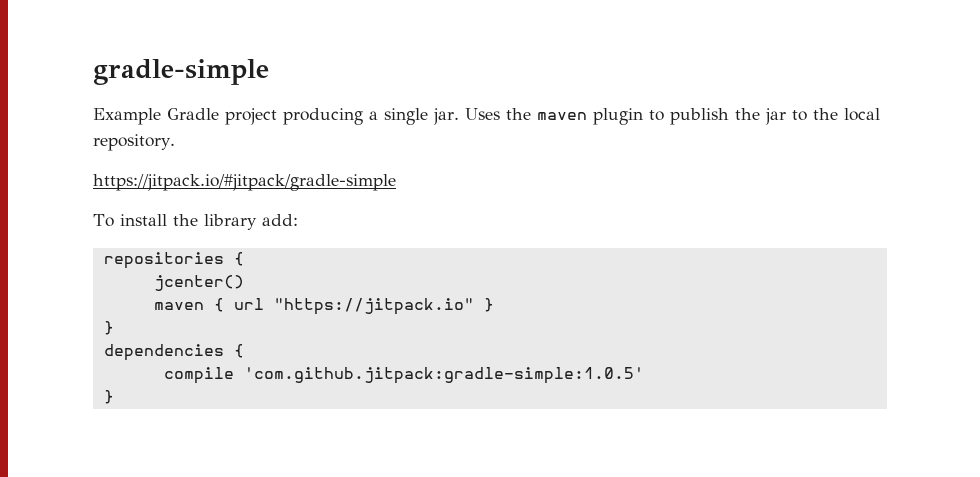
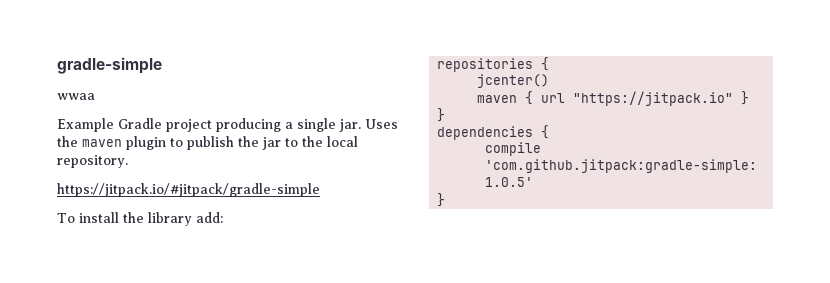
(269, 72) none -> [57,93,95,100] // wwaa

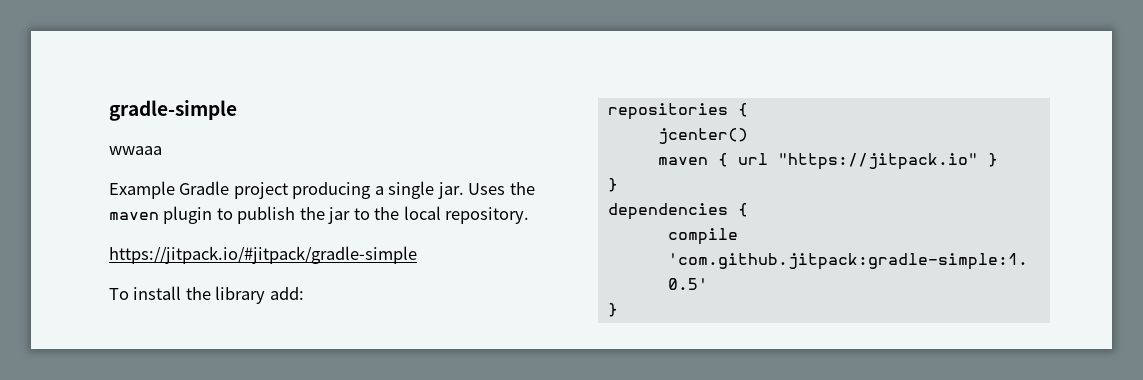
[57,93,95,100] wwaa -> [109,146,162,155] wwaaa

